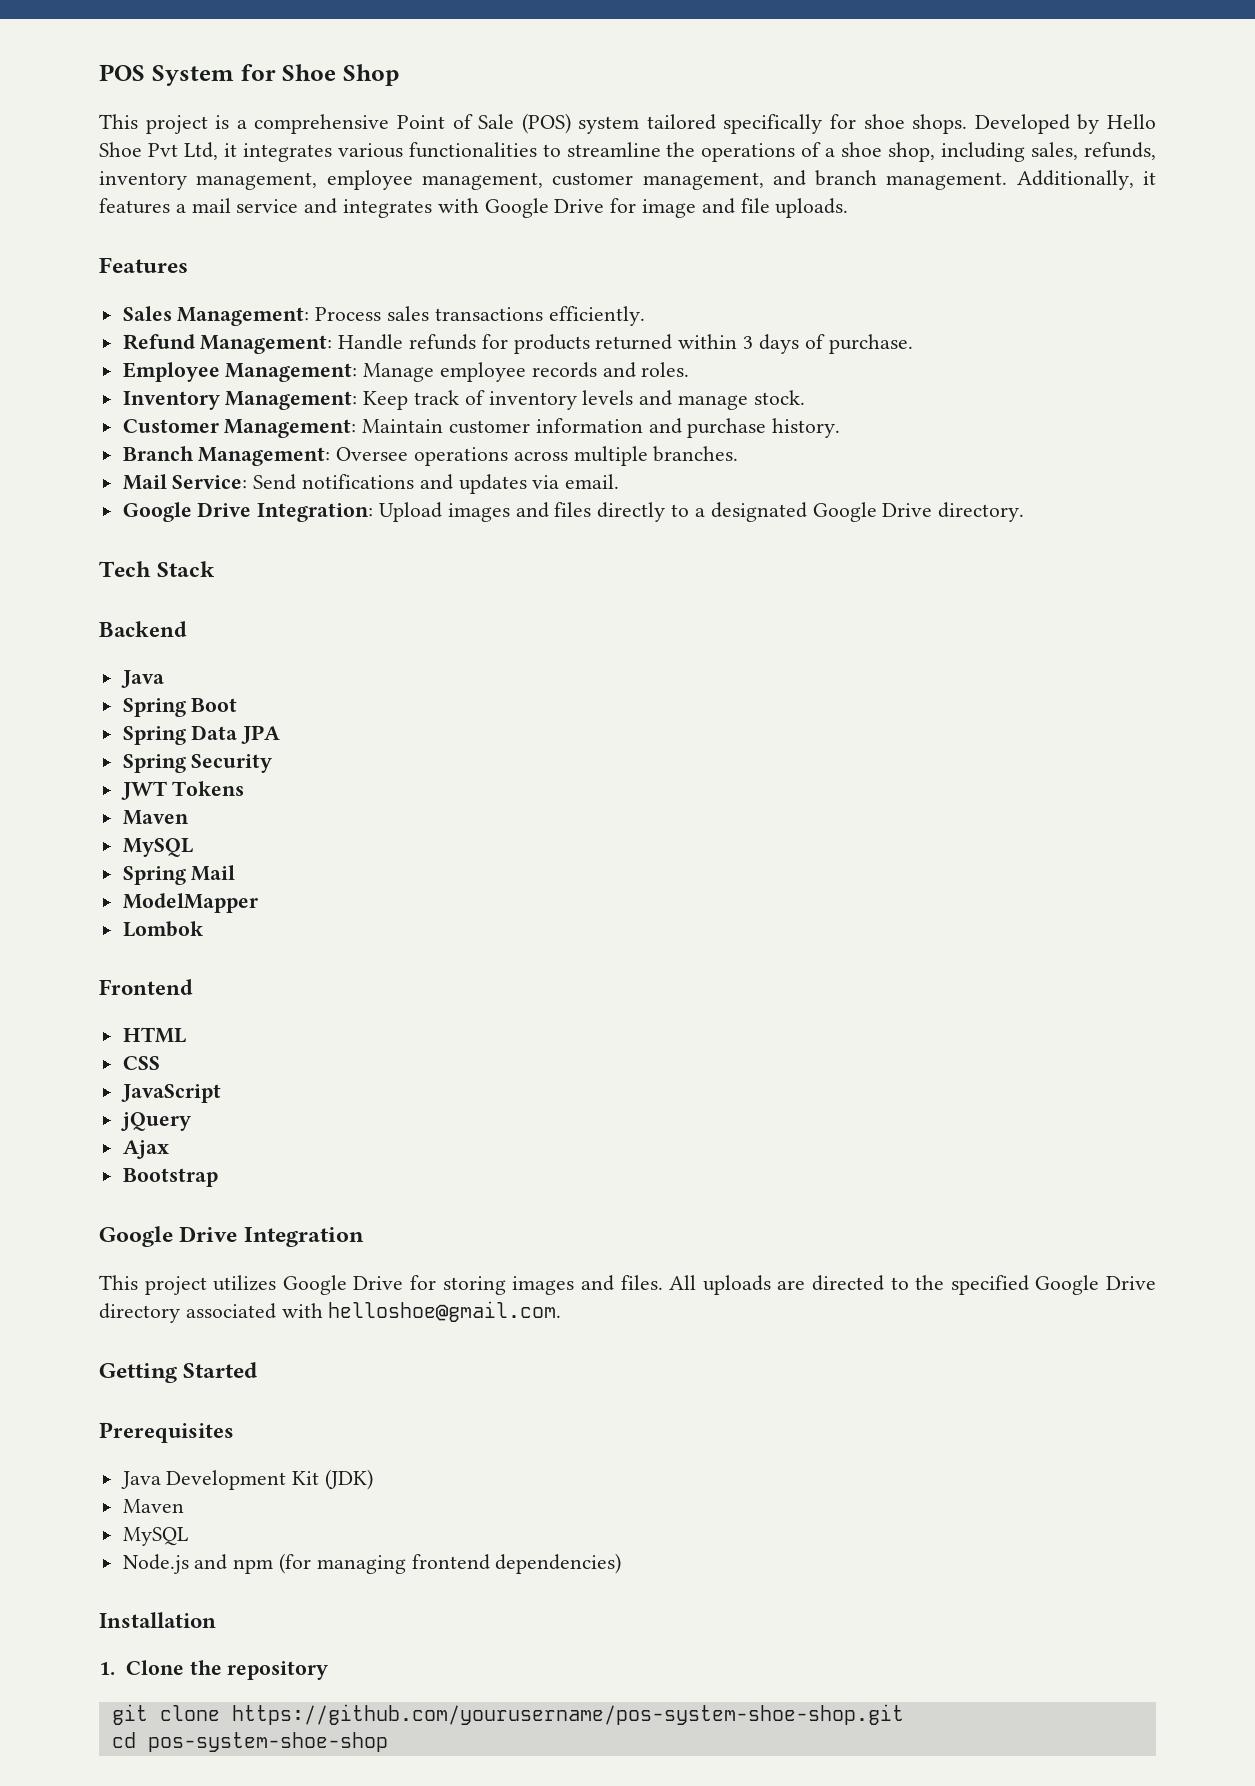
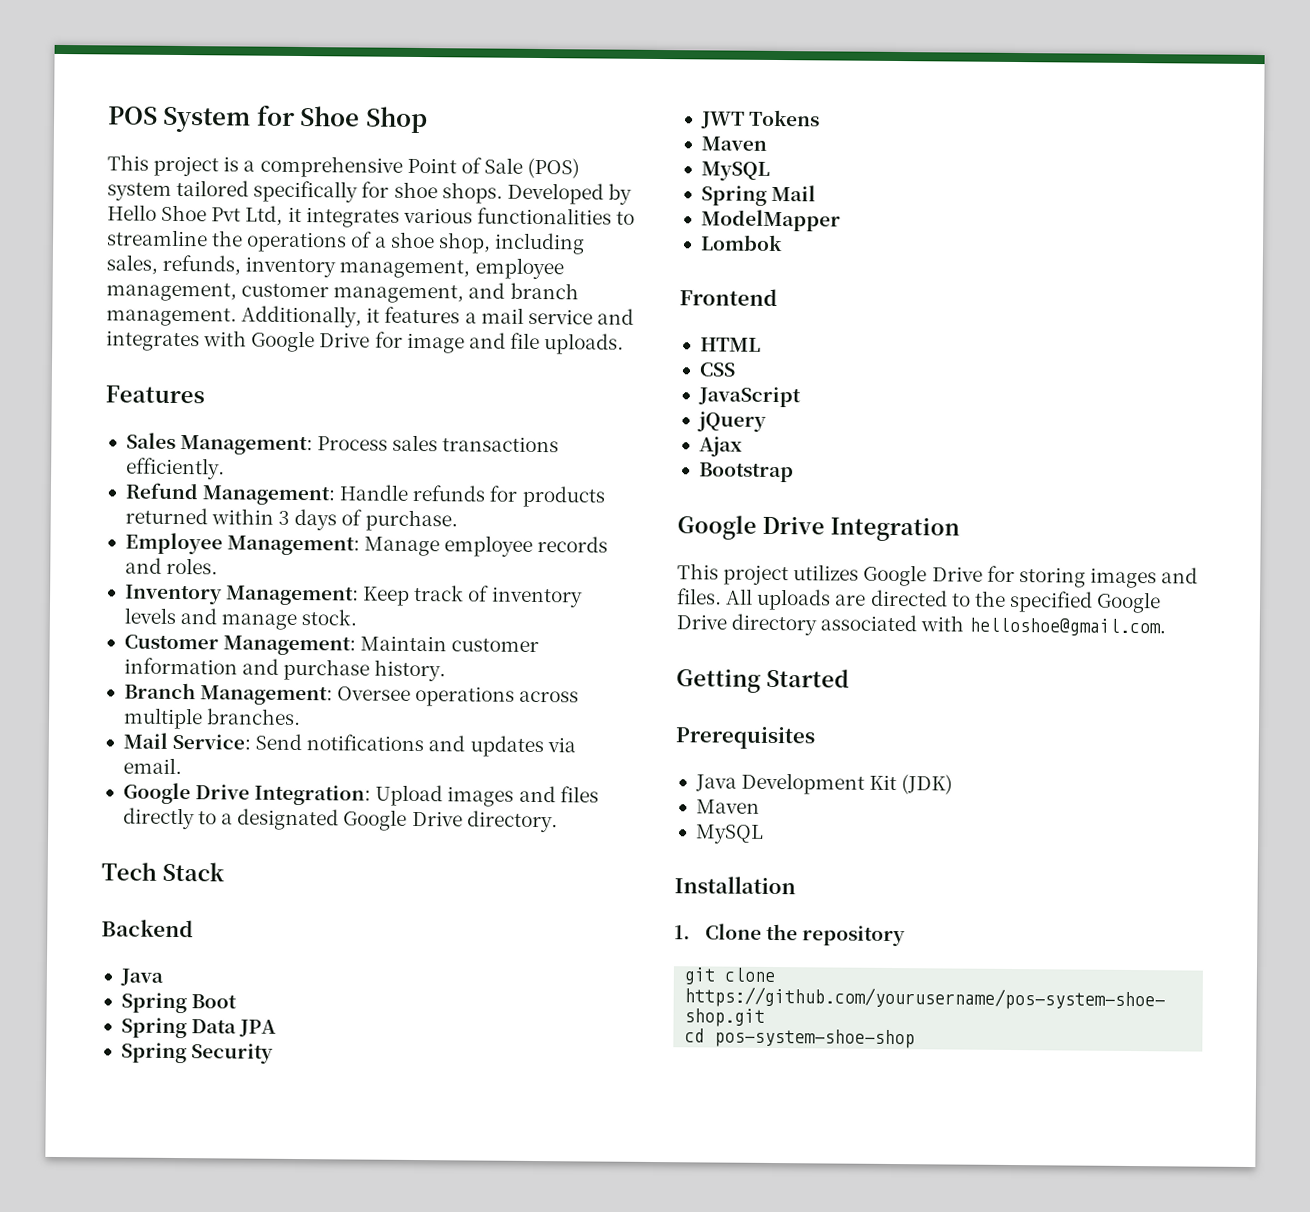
[122,1553,622,1574] // Node.js and npm (for managing frontend dependencies) -> (764, 834) none

